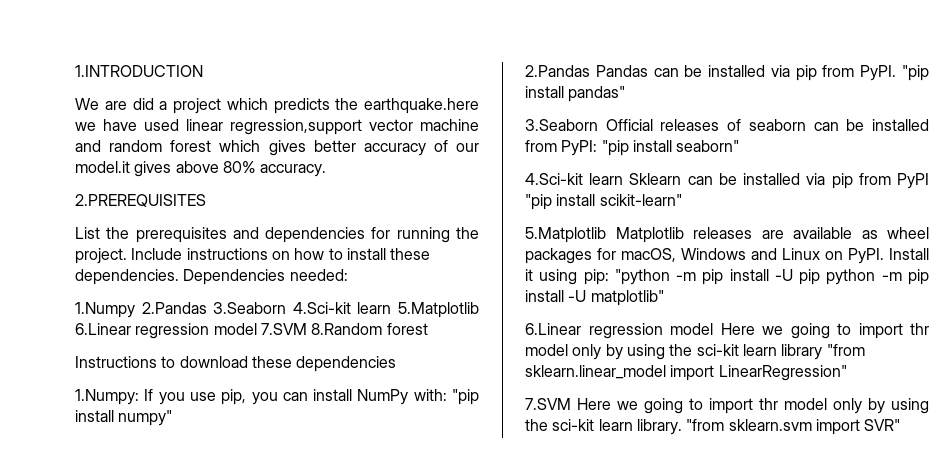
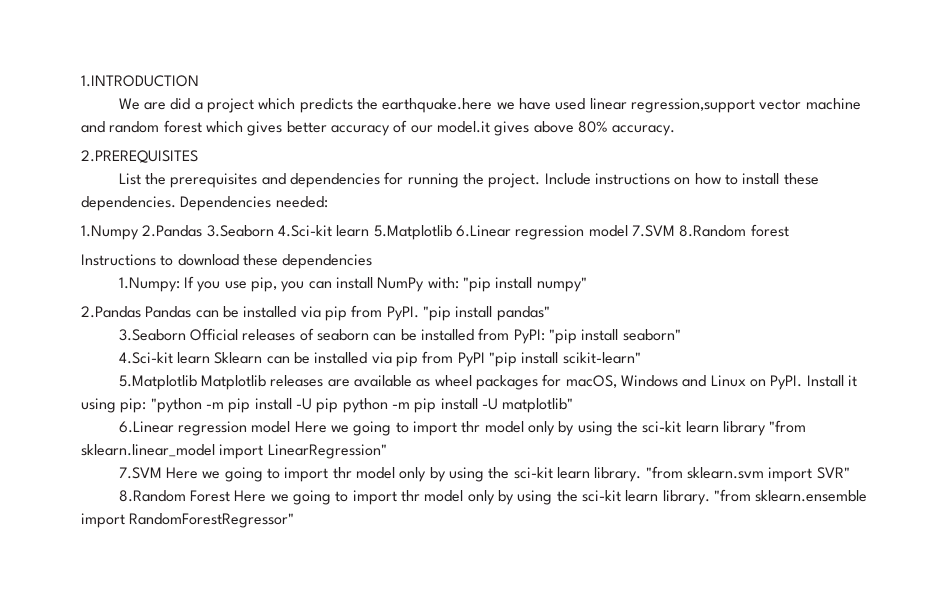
(901, 425) none -> [118,489,868,505] [81,513,295,528] // 8.Random Forest Here we going to import thr model only by using the sci-kit learn library. "from sklearn.ensemble import RandomForestRegressor"

